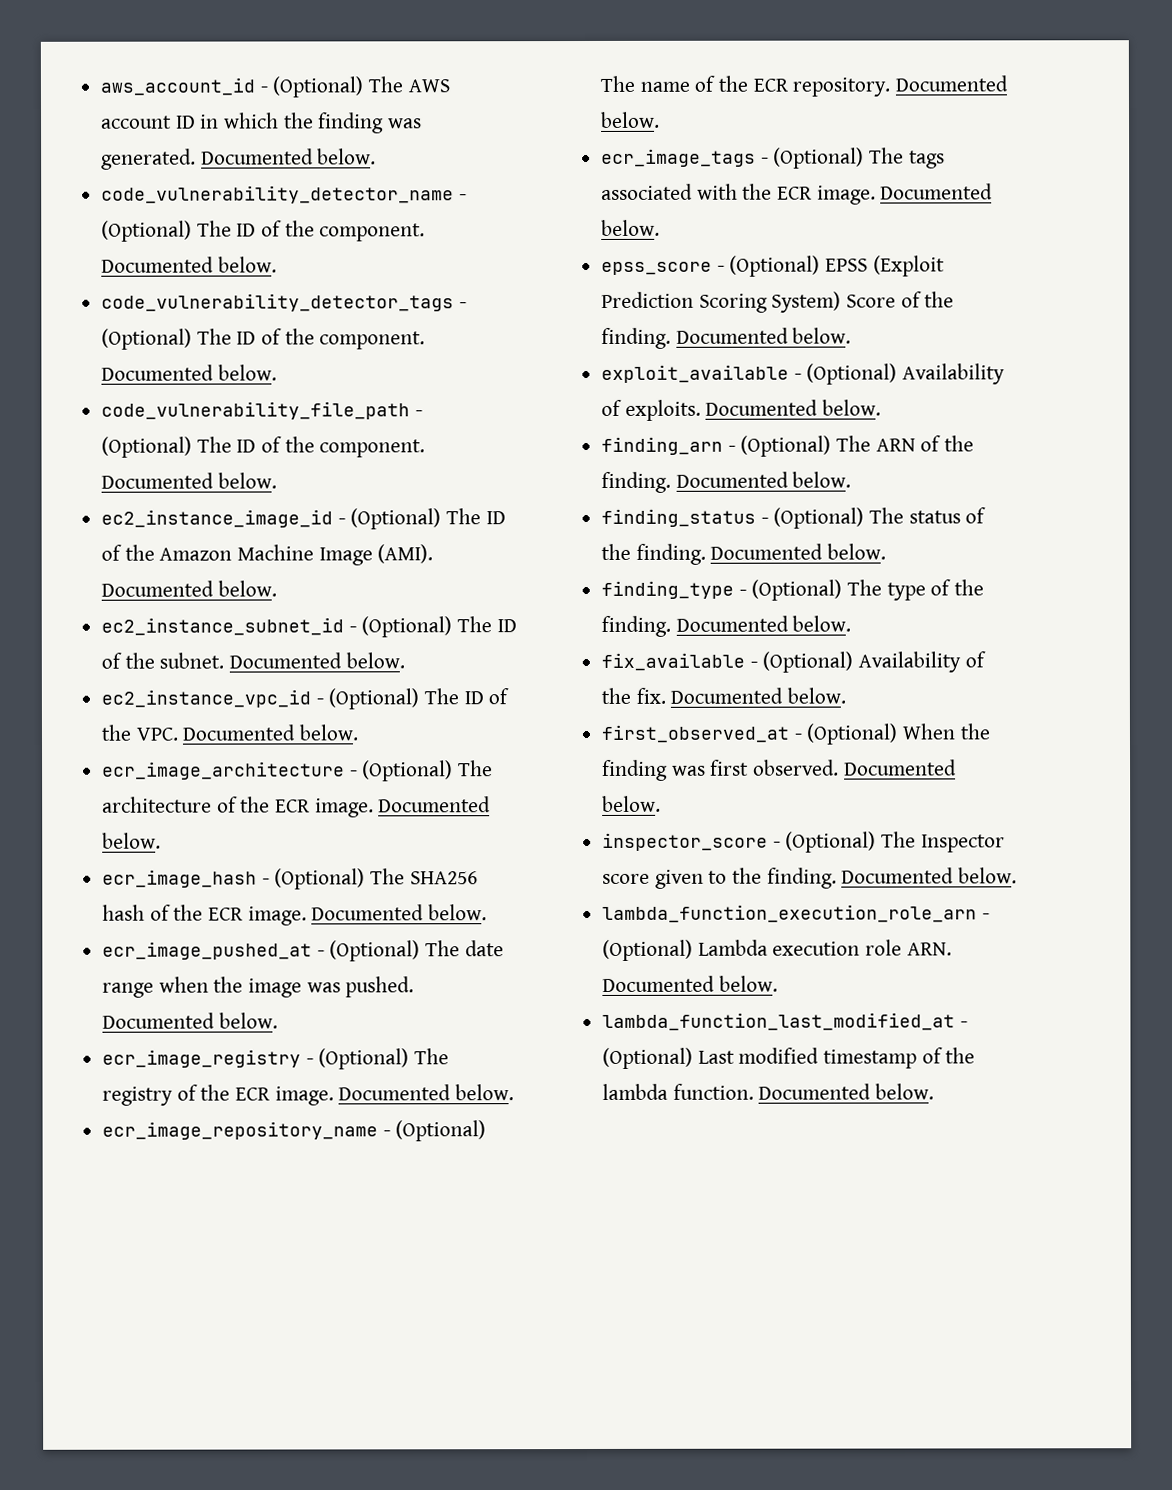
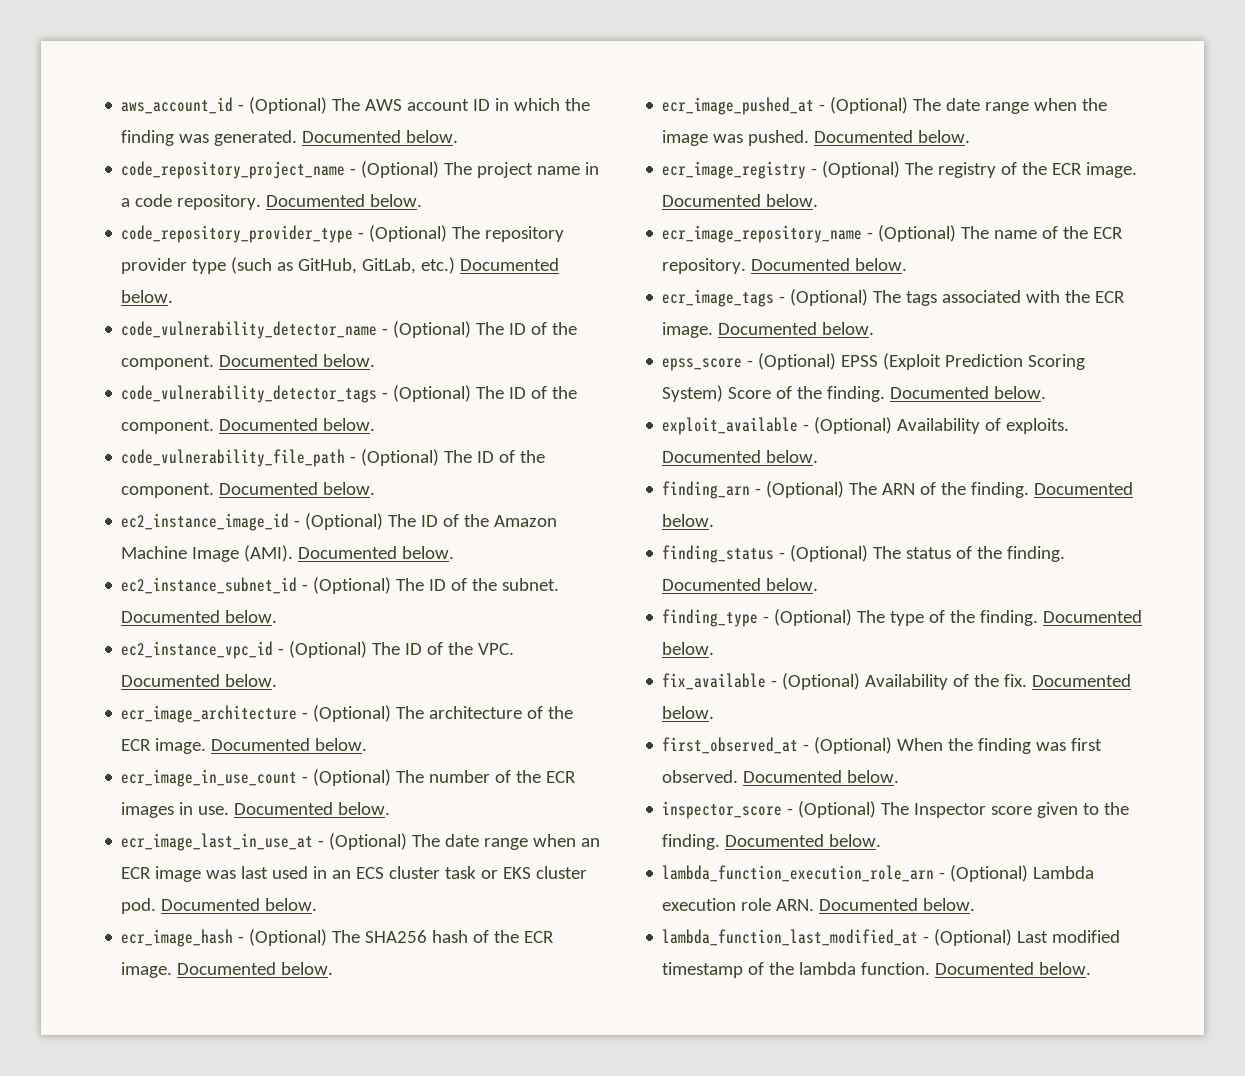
(377, 156) none -> [121,161,600,179] [121,194,423,210] [121,225,565,243] [121,257,560,274] [121,290,174,303] // code_repository_project_name - (Optional) The project name in a code repository. Documented below. // code_repository_provider_type - (Optional) The repository provider type (such as GitHub, GitLab, etc.) Documented below.
(162, 840) none -> [121,769,577,787] [121,802,391,818] [121,833,601,851] [121,866,588,882] [121,898,318,914] // ecr_image_in_use_count - (Optional) The number of the ECR images in use. Documented below. // ecr_image_last_in_use_at - (Optional) The date range when an ECR image was last used in an ECS cluster task or EKS cluster pod. Documented below.

